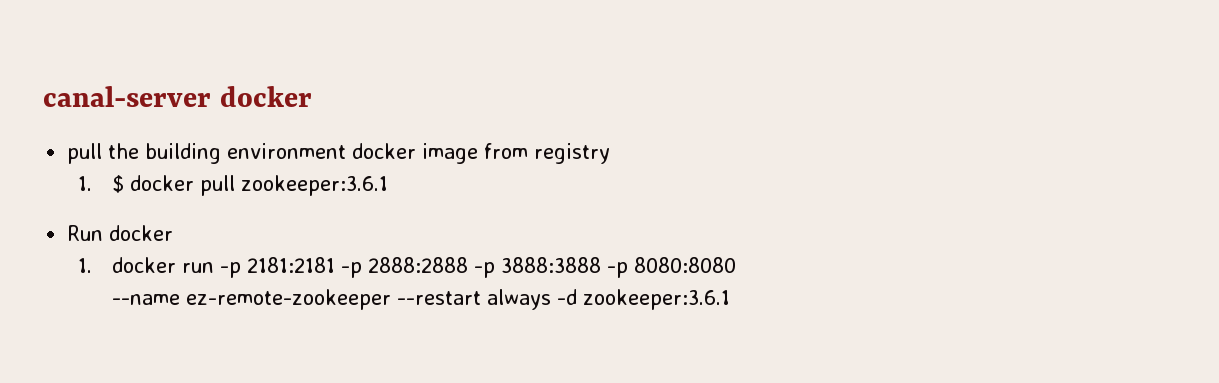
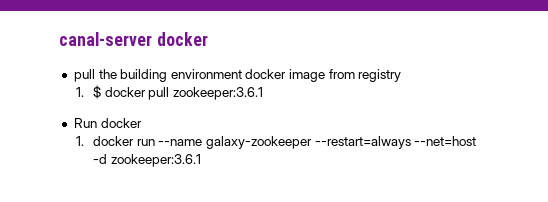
[220,257,737,278] [112,289,552,310] -p 2181:2181 -p 2888:2888 -p 3888:3888 -p 8080:8080 // --name ez-remote-zookeeper --restart always -> [158,136,477,149] --name galaxy-zookeeper --restart=always --net=host

